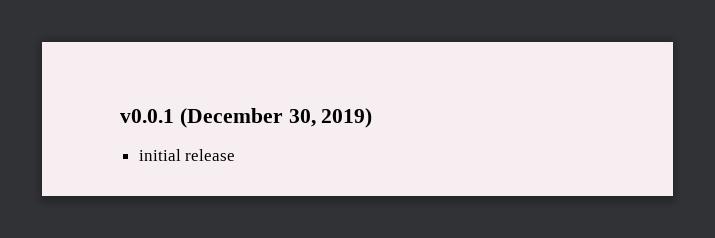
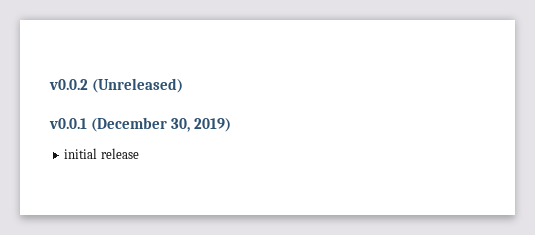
(120, 116) none -> [49,78,184,93] v0.0.2 (Unreleased) //

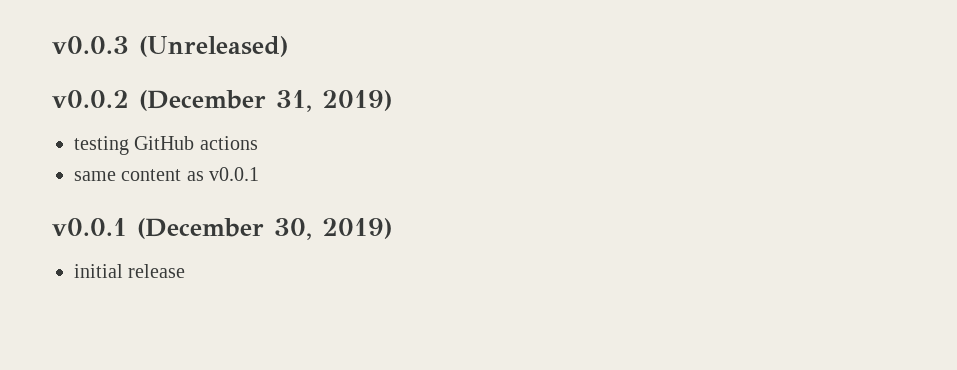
[49,78,184,93] v0.0.2 (Unreleased) -> [52,36,288,57] [52,90,392,112] [74,136,258,155] [74,167,260,181] v0.0.3 (Unreleased) // v0.0.2 (December 31, 2019) // testing GitHub actions // same content as v0.0.1

